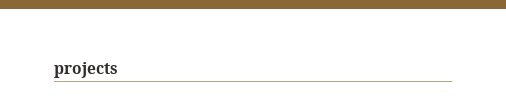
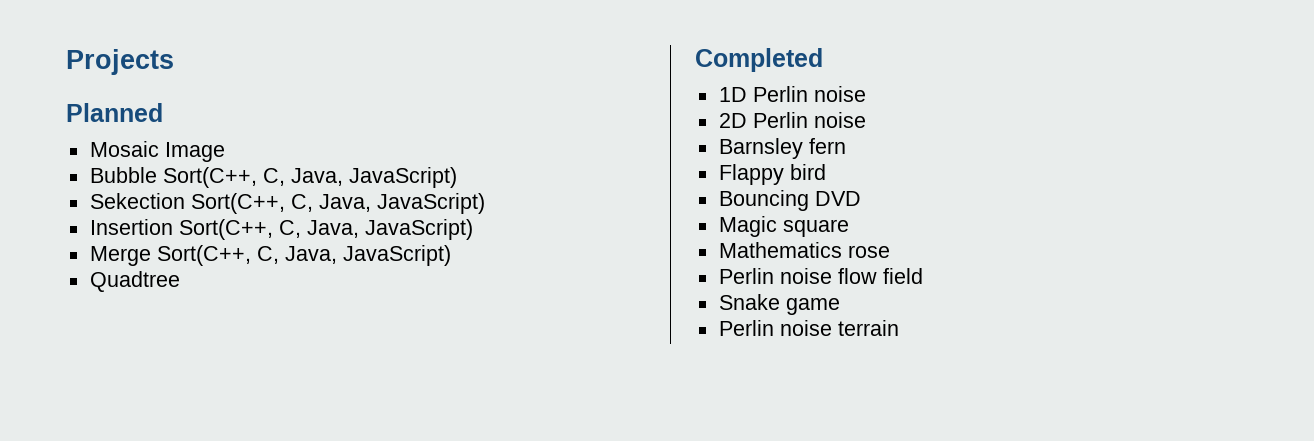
[54,62,118,78] projects -> [66,49,174,75] [66,103,163,122] [89,141,225,162] [89,167,457,188] [89,193,485,214] [89,219,473,240] [89,245,451,266] [89,271,180,292] [695,48,823,72] [718,86,866,102] [718,112,866,128] [718,138,846,159] [718,164,826,185] [718,190,861,211] [718,216,849,237] [718,242,890,258] [718,268,923,284] [718,294,840,315] [718,320,899,336] Projects // Planned // Mosaic Image // Bubble Sort(C++, C, Java, JavaScript) // Sekection Sort(C++, C, Java, JavaScript) // Insertion Sort(C++, C, Java, JavaScript) // Merge Sort(C++, C, Java, JavaScript) // Quadtree // Completed // 1D Perlin noise // 2D Perlin noise // Barnsley fern // Flappy bird // Bouncing DVD // Magic square // Mathematics rose // Perlin noise flow field // Snake game // Perlin noise terrain

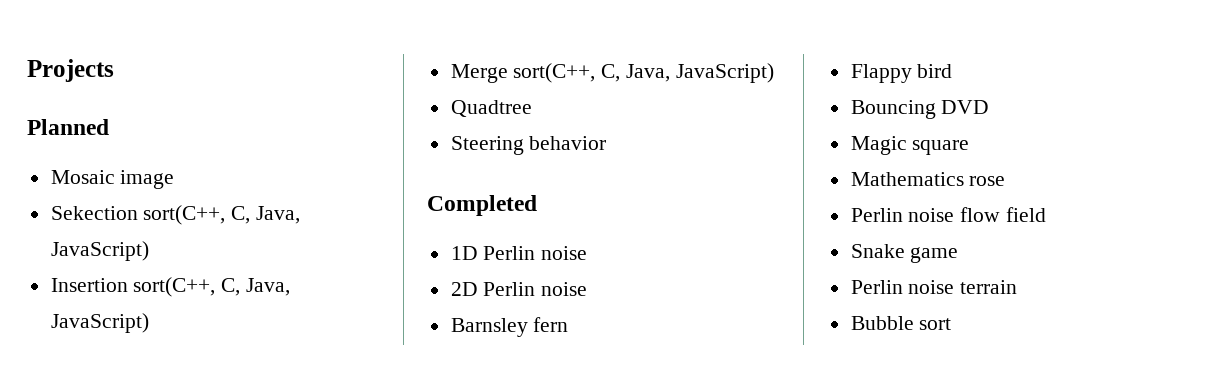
[164,142,225,162] [89,167,457,188] Image // Bubble Sort(C++, C, Java, JavaScript) -> [120,170,175,189] image
[190,193,285,214] Sort(C++, -> [143,205,226,225] sort(C++,
[178,219,273,240] Sort(C++, -> [133,277,216,297] sort(C++,
[156,245,251,266] Sort(C++, -> [513,63,596,83] sort(C++,
(180, 281) none -> [450,136,607,155] // Steering behavior
(899, 328) none -> [850,316,952,330] // Bubble sort

